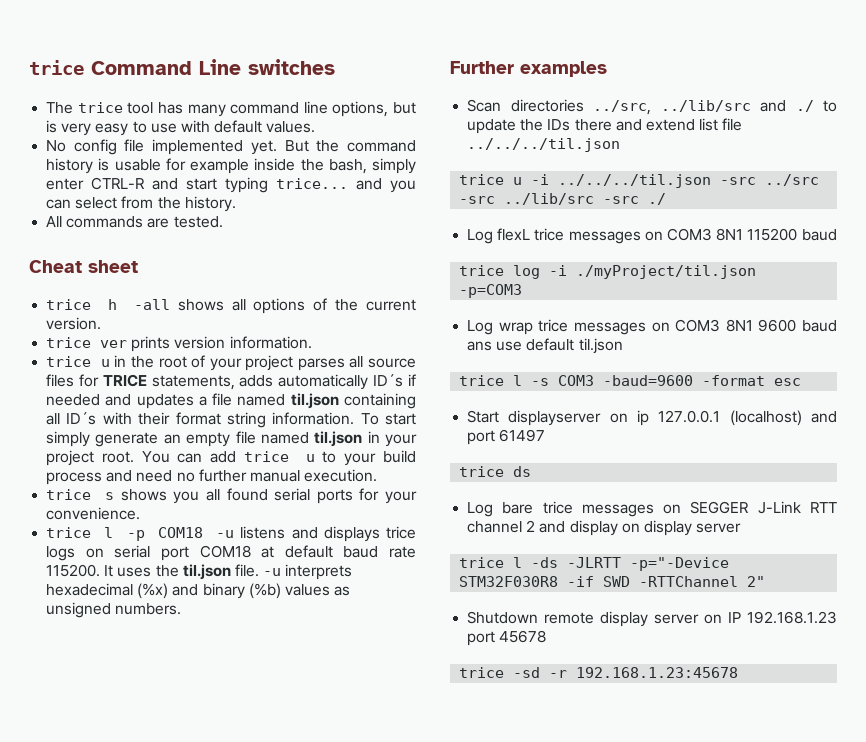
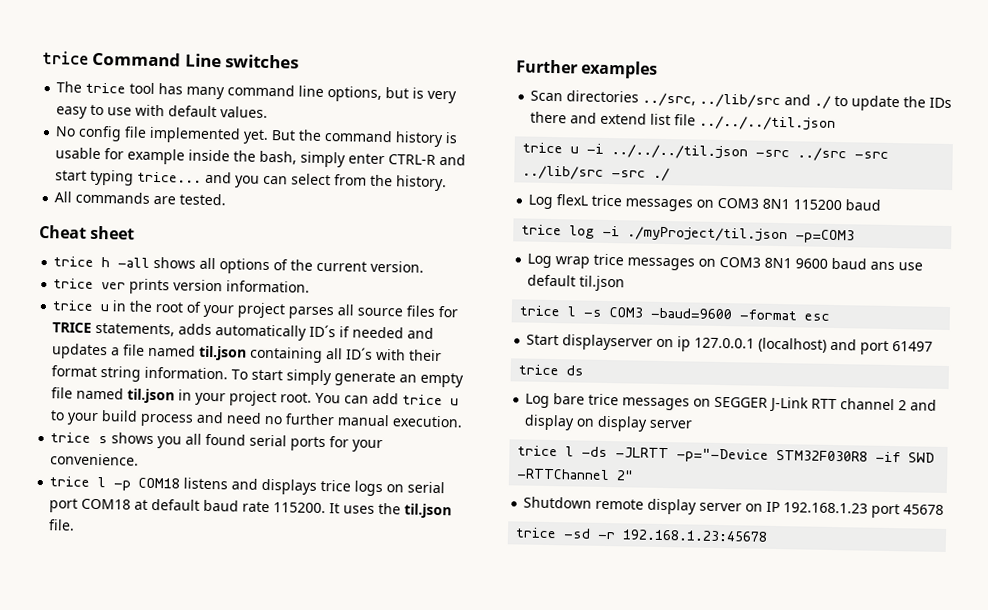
[216,530,235,538] -u -> (181, 483) none
[263,564,353,580] [46,583,351,599] [46,602,182,618] -u interprets hexadecimal (%x) and binary (%b) values as unsigned numbers. -> (76, 525) none

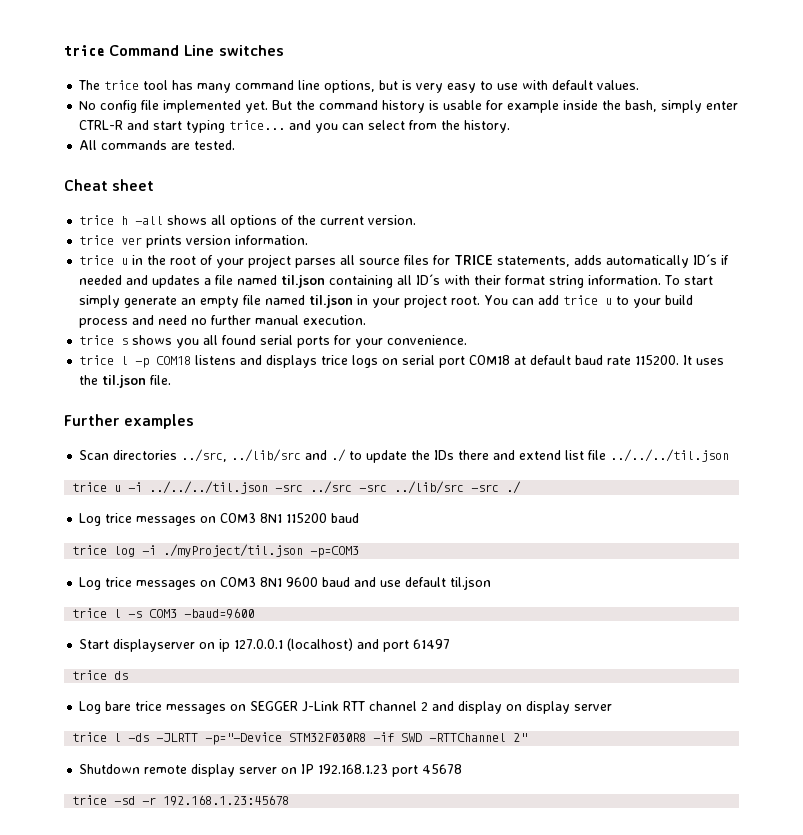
[556,194,589,206] flexL -> (102, 519) none
[555,256,591,269] wrap -> (102, 583) none
[870,261,896,271] ans -> [354,577,377,587] and
[739,309,831,321] -format esc -> (255, 613) none

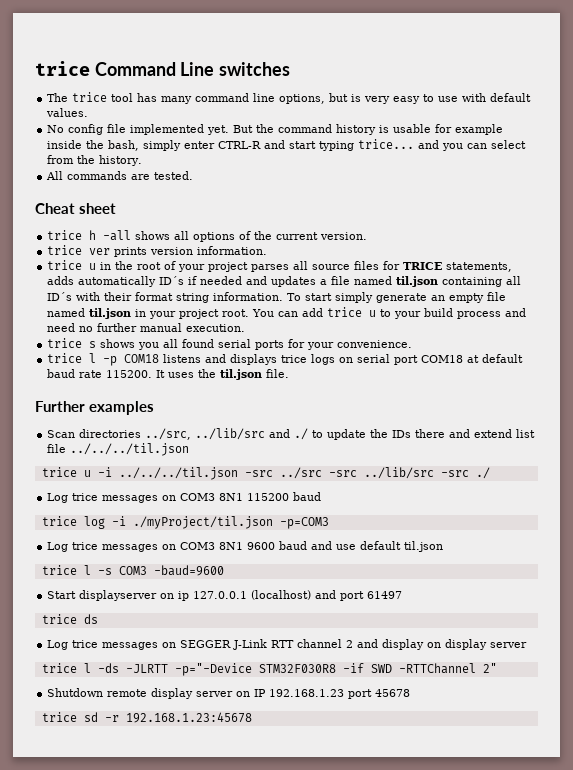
[105,701,132,711] bare -> (69, 645) none
[114,796,136,805] -sd -> [83,712,98,722] sd

